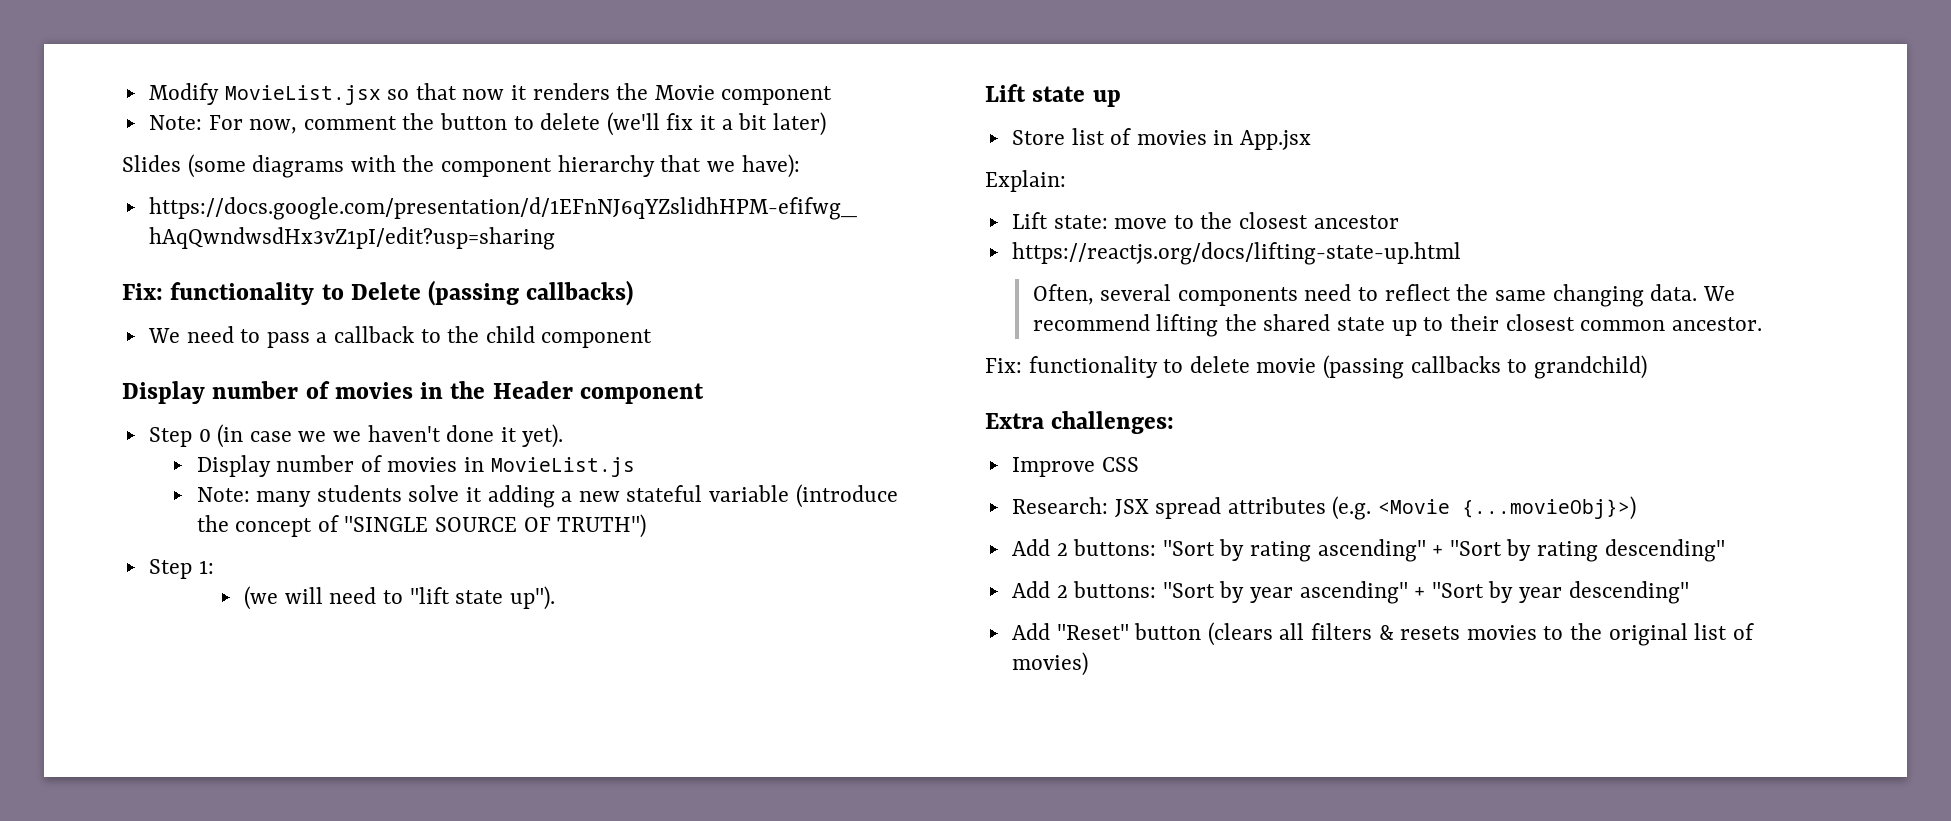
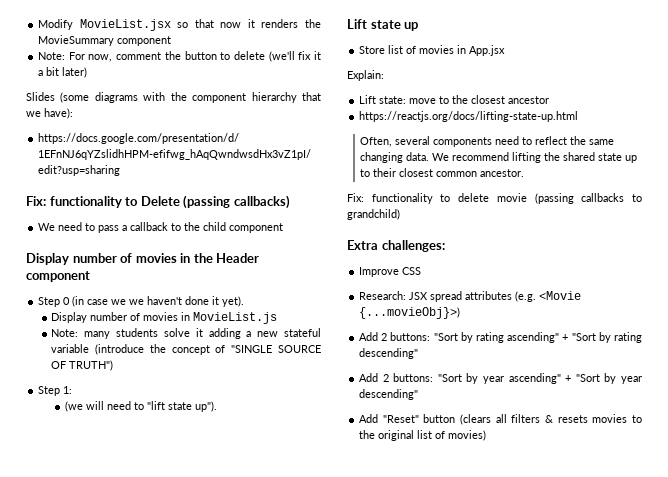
[654,85,715,100] Movie -> [38,35,115,46] MovieSummary

